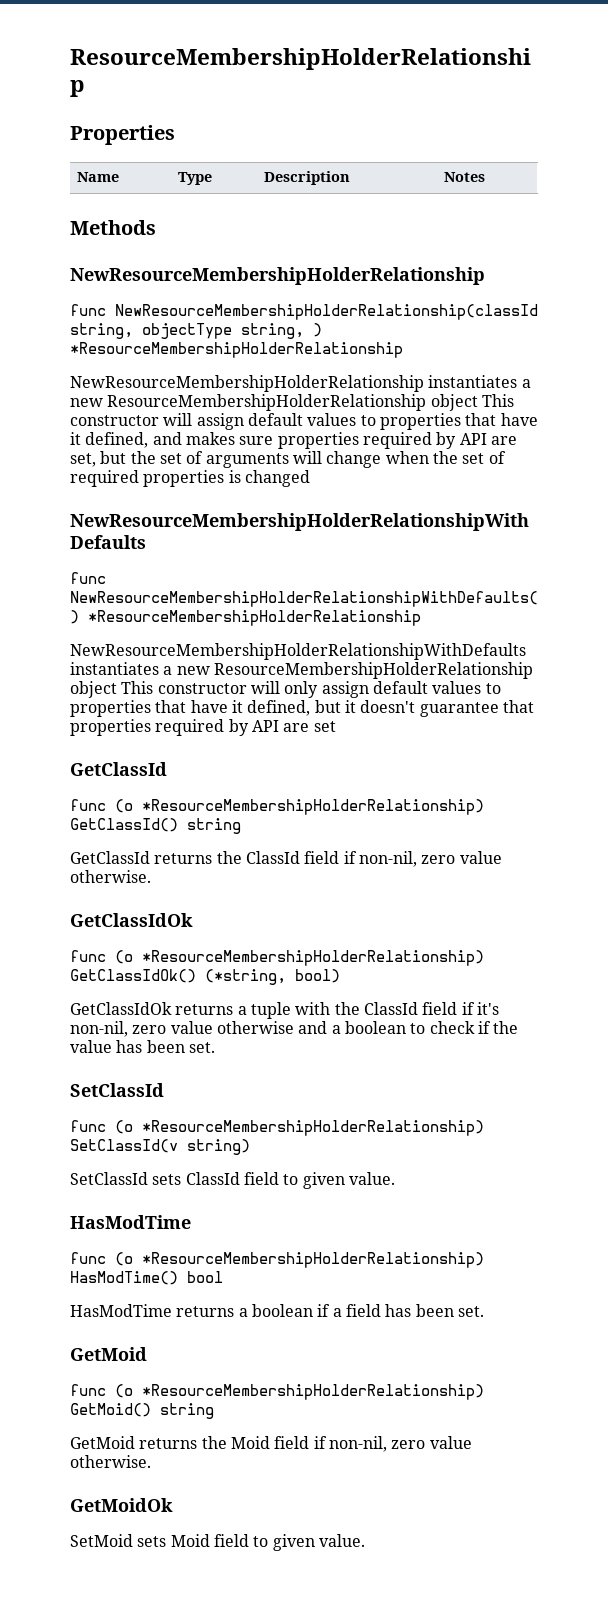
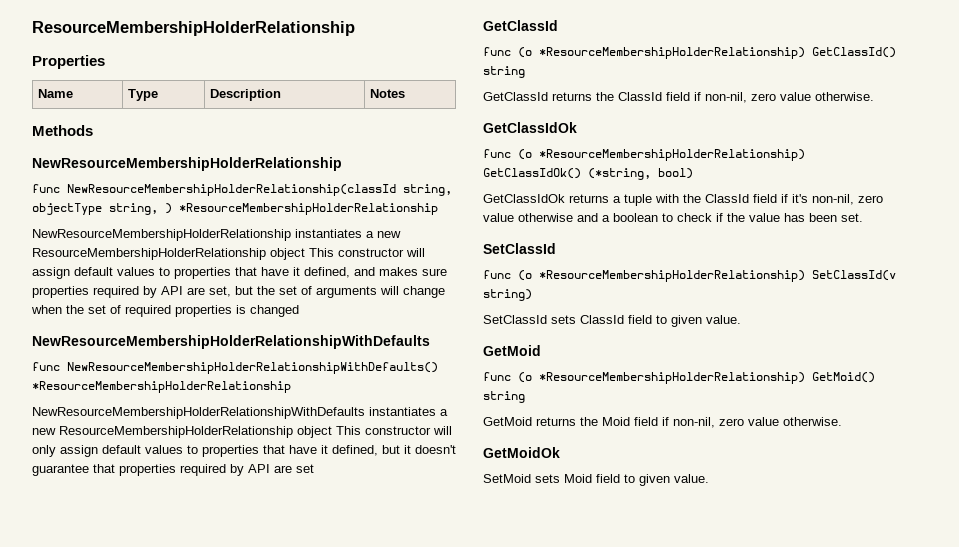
[70,1215,191,1229] [70,1252,484,1268] [70,1271,223,1285] [70,1304,484,1317] // HasModTime // func (o *ResourceMembershipHolderRelationship) HasModTime() bool // HasModTime returns a boolean if a field has been set. -> (741, 319) none

